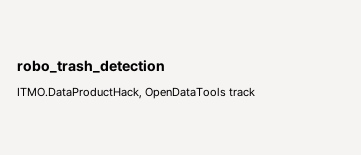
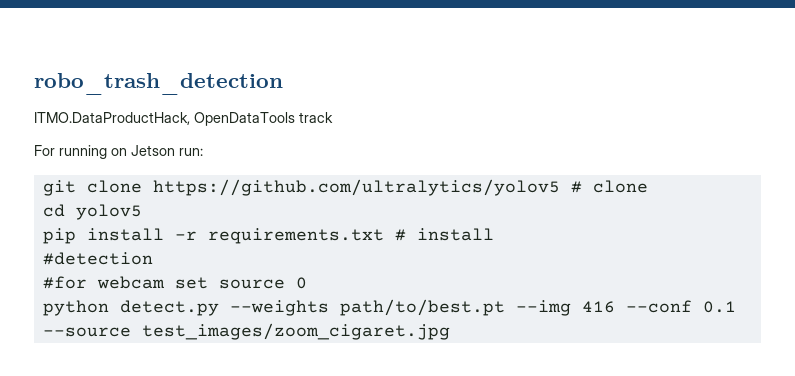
(256, 92) none -> [34,145,203,159] [42,179,648,196] [42,204,142,220] [42,228,494,244] [42,252,153,265] [42,276,307,289] [42,299,736,316] [42,323,450,340] // For running on Jetson run: // git clone https://github.com/ultralytics/yolov5 # clone // cd yolov5 // pip install -r requirements.txt # install // #detection // #for webcam set source 0 // python detect.py --weights path/to/best.pt --img 416 --conf 0.1 --source test_images/zoom_cigaret.jpg

